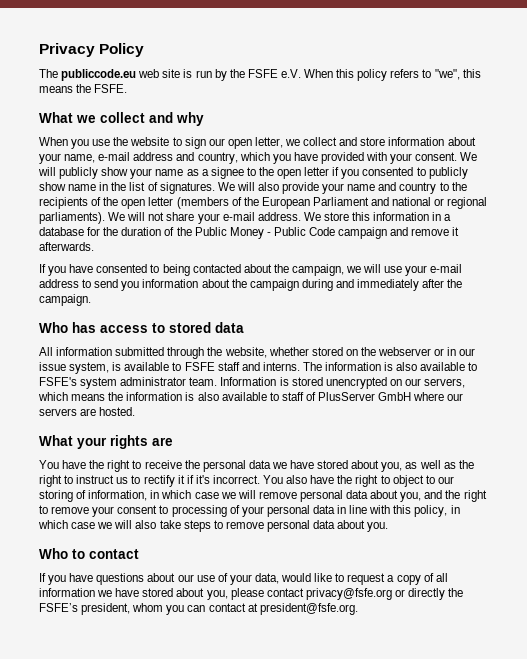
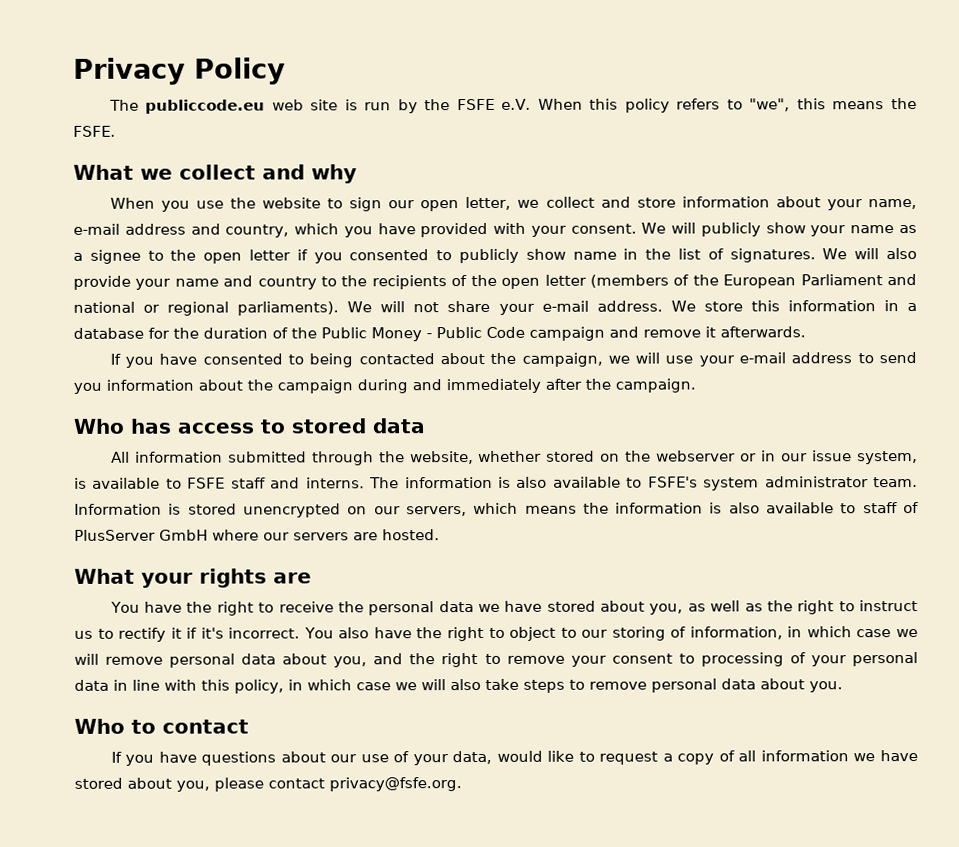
[305,588,464,600] [39,603,358,615] privacy@fsfe.org or directly the FSFE’s president, whom you can contact at president@fsfe.org. -> [329,777,462,792] privacy@fsfe.org.

